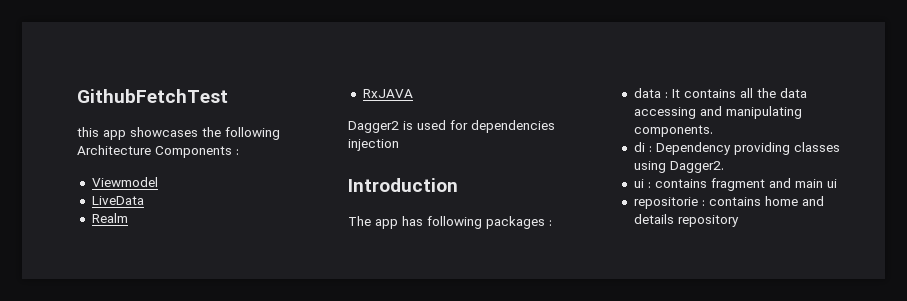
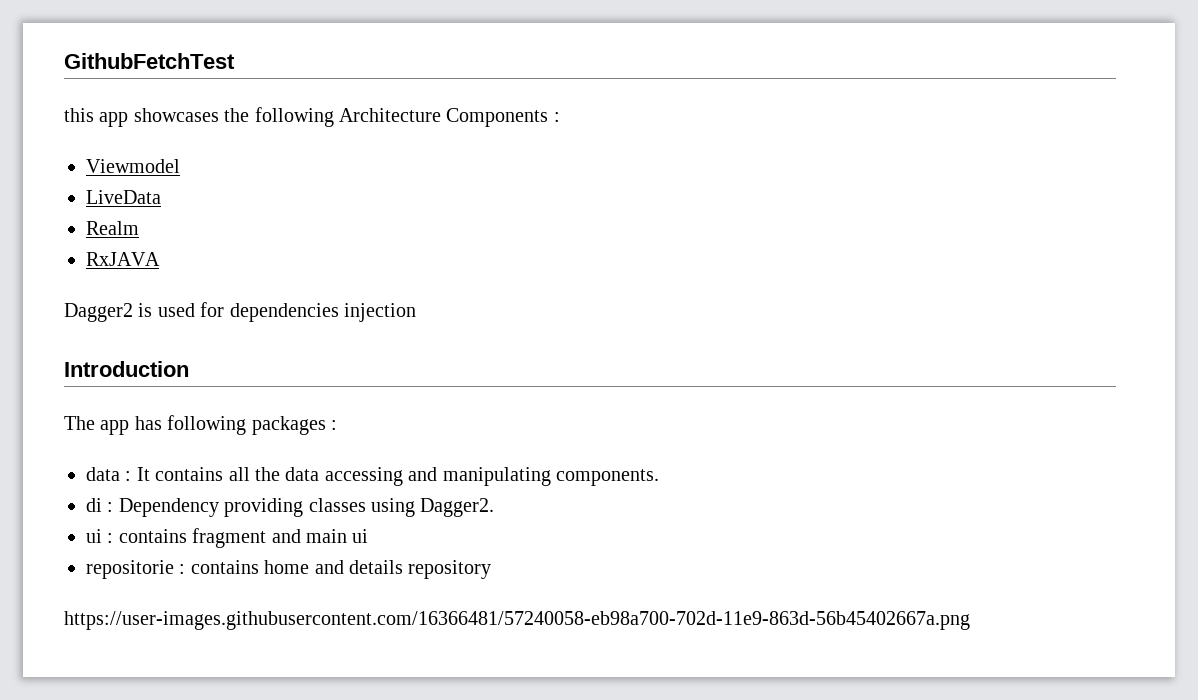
(739, 221) none -> [64,611,970,630] // https://user-images.githubusercontent.com/16366481/57240058-eb98a700-702d-11e9-863d-56b45402667a.png

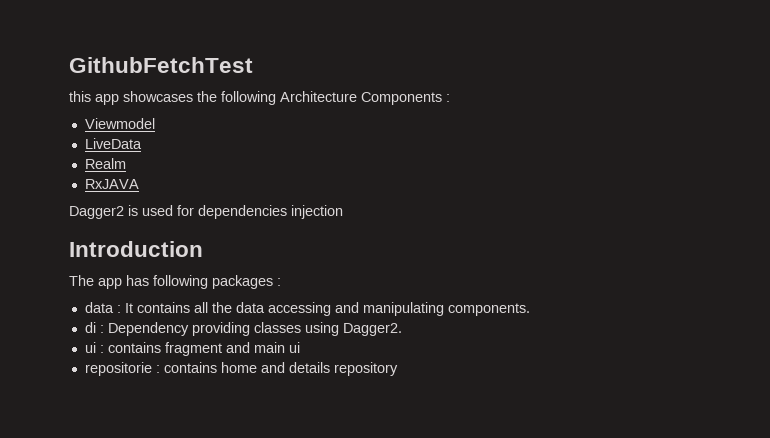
[64,611,970,630] // https://user-images.githubusercontent.com/16366481/57240058-eb98a700-702d-11e9-863d-56b45402667a.png -> (398, 369) none

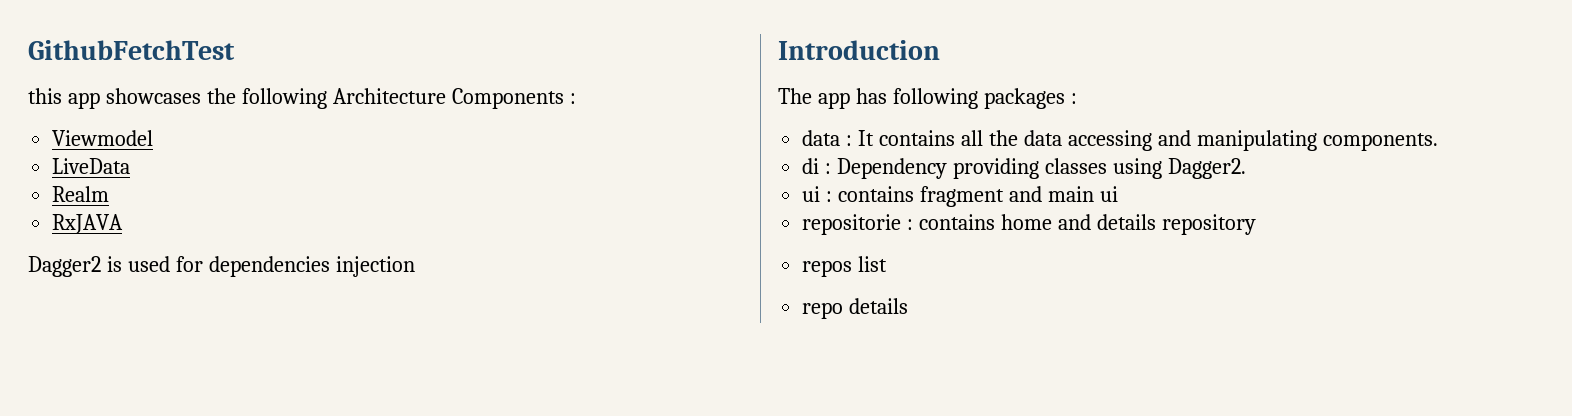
(398, 369) none -> [802,256,888,277] [802,298,909,319] // repos list // repo details

